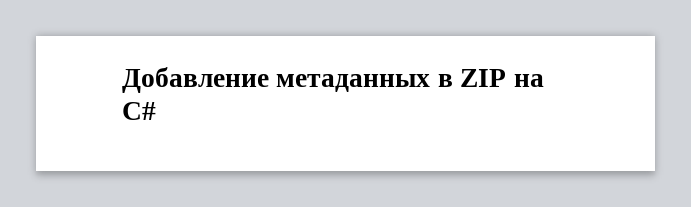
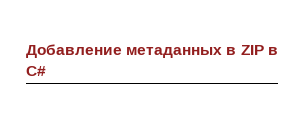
[513,74,544,87] на -> [267,47,278,55] в

